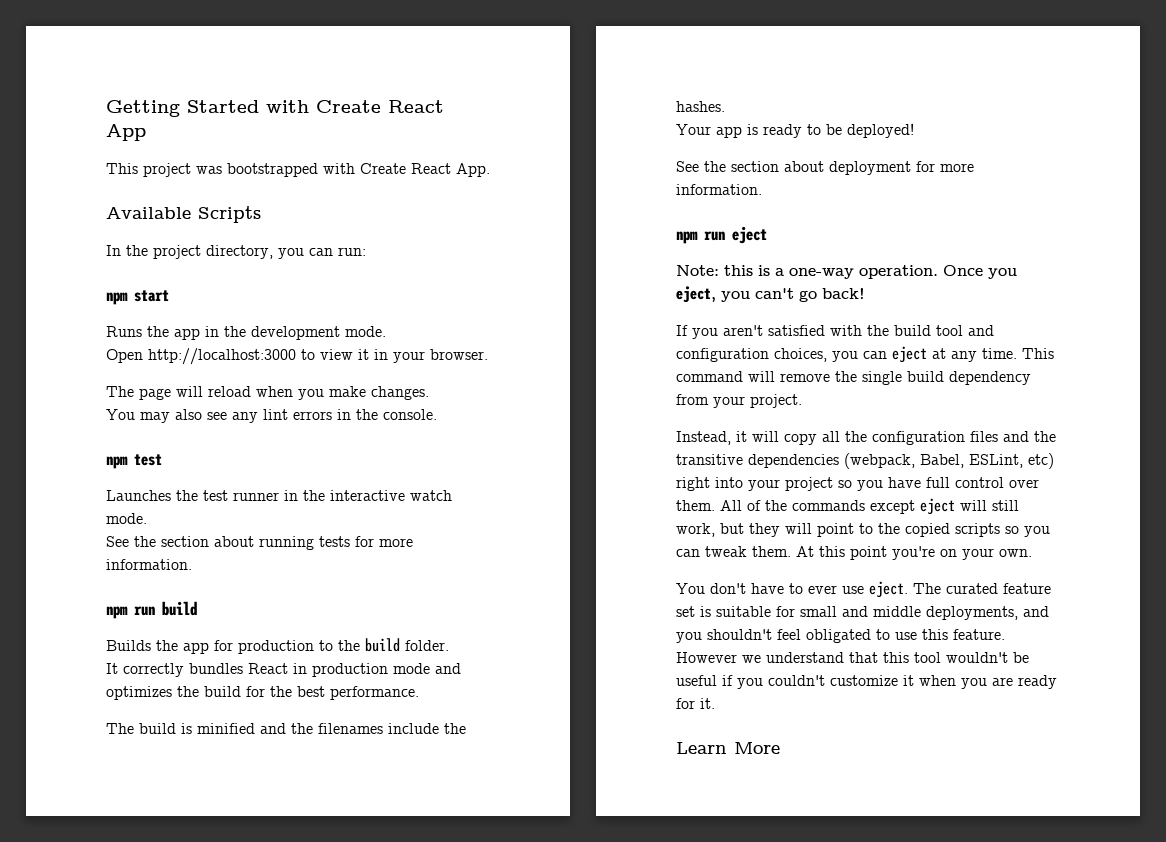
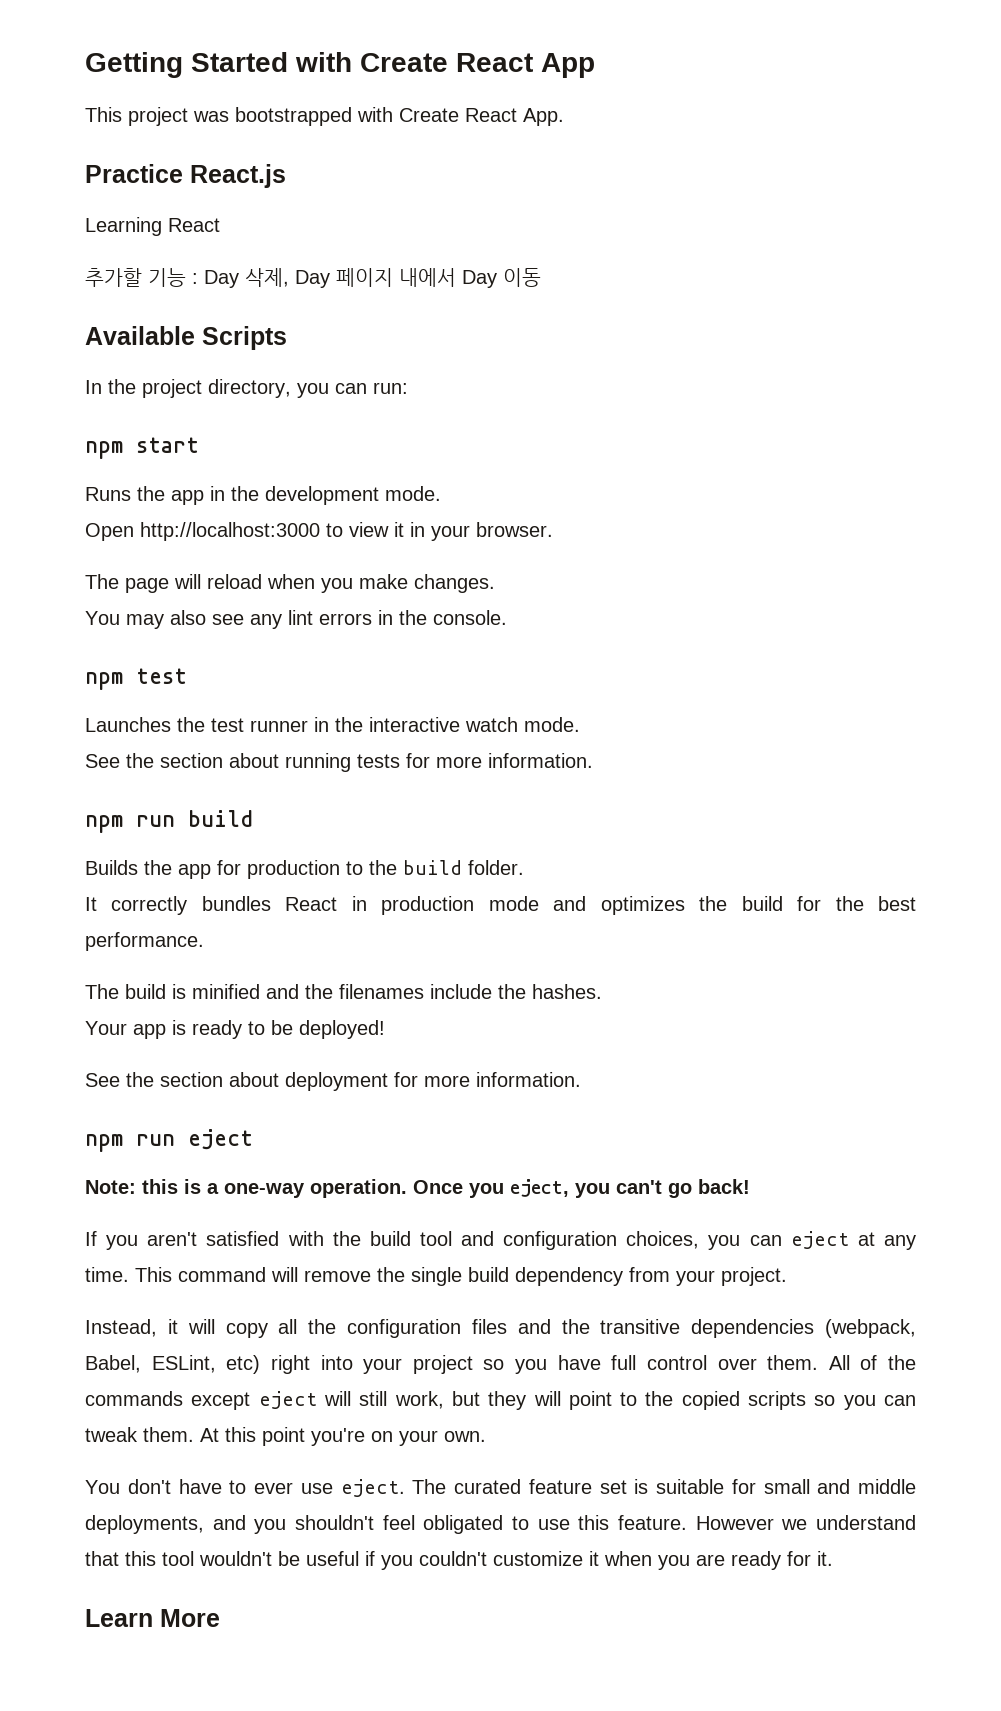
(490, 170) none -> [85,164,286,188] [85,217,220,236] [85,268,541,288] // Practice React.js // Learning React // 추가할 기능 : Day 삭제, Day 페이지 내에서 Day 이동

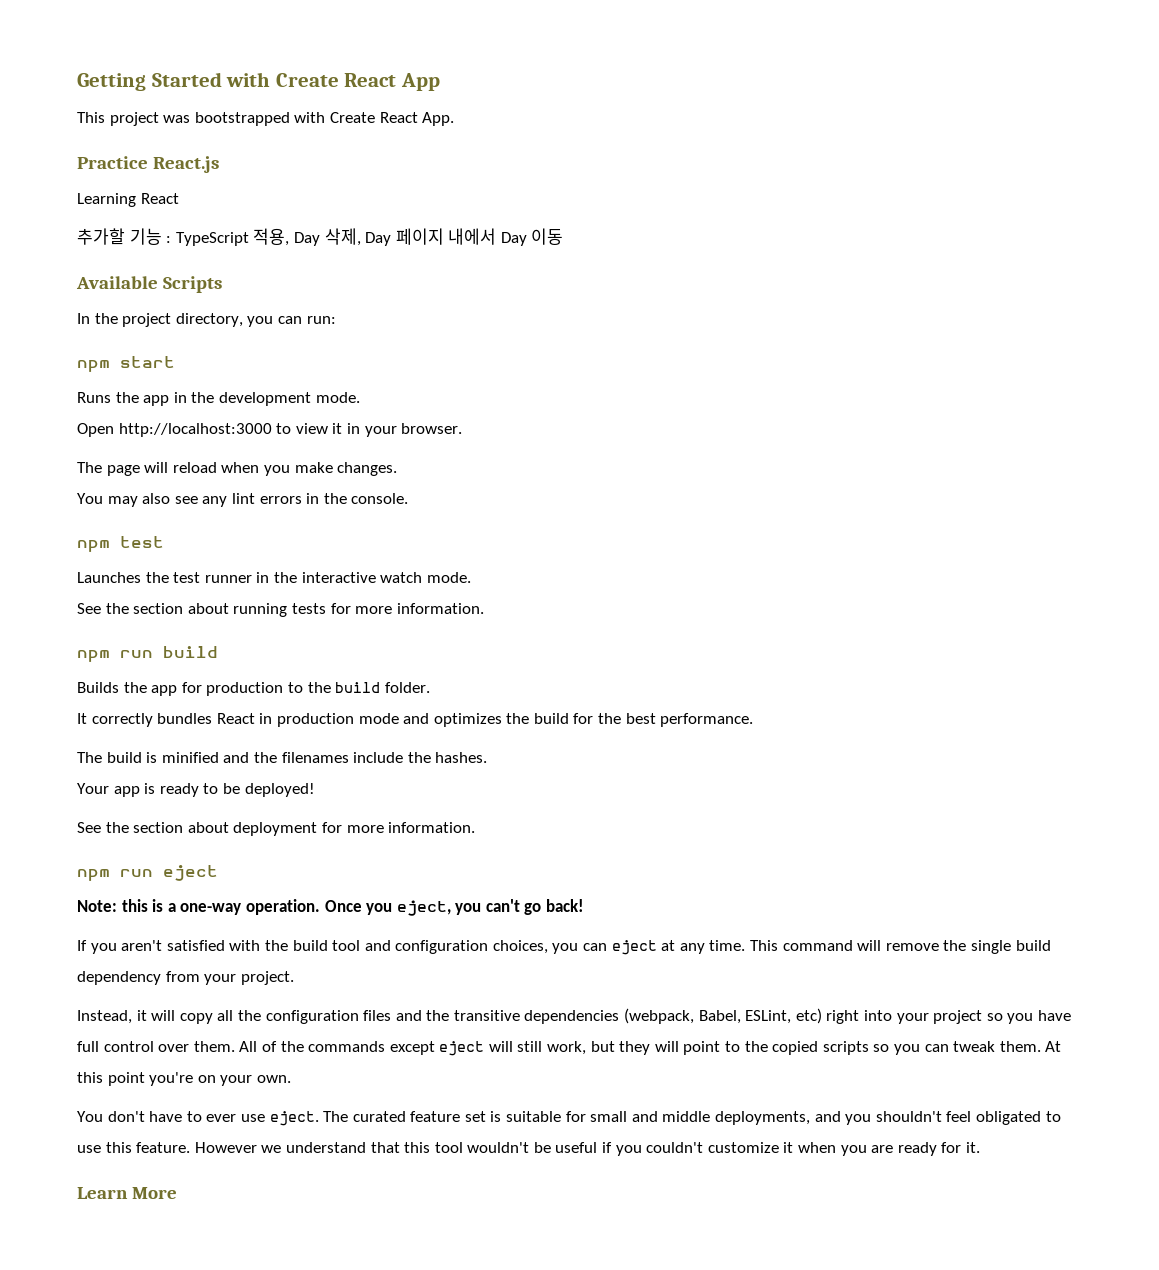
(198, 278) none -> [175,228,290,246] TypeScript 적용,

